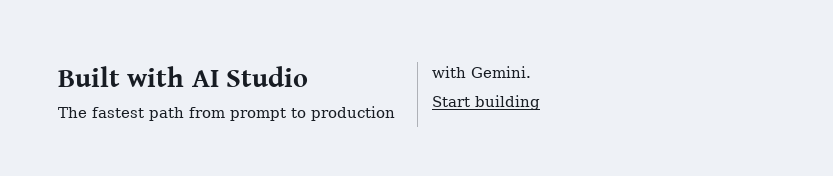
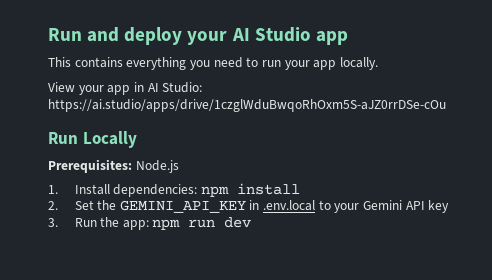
[58,66,309,87] [58,106,395,121] [432,66,531,78] [432,95,540,110] Built with AI Studio // The fastest path from prompt to production with Gemini. // Start building -> [48,27,348,45] [48,57,378,70] [48,82,203,95] [48,99,446,112] [48,131,137,148] [48,159,179,173] [48,183,300,197] [48,200,450,213] [48,217,252,230] Run and deploy your AI Studio app // This contains everything you need to run your app locally. // View your app in AI Studio: https://ai.studio/apps/drive/1czglWduBwqoRhOxm5S-aJZ0rrDSe-cOu // Run Locally // Prerequisites: Node.js // 1. Install dependencies: npm install // 2. Set the GEMINI_API_KEY in .env.local to your Gemini API key // 3. Run the app: npm run dev

